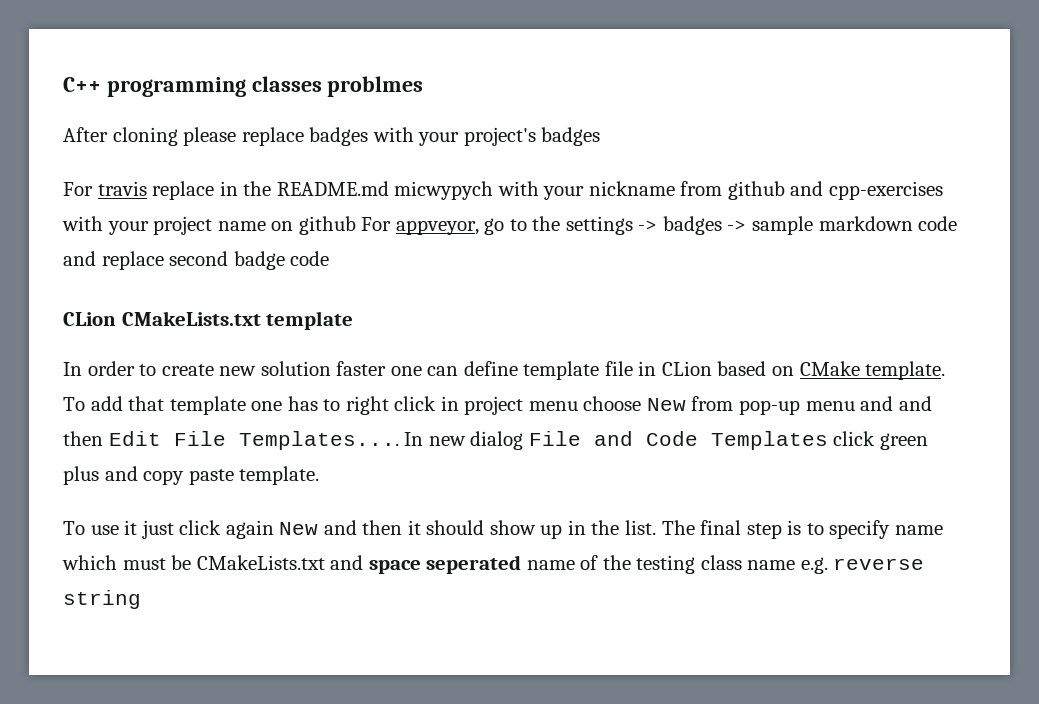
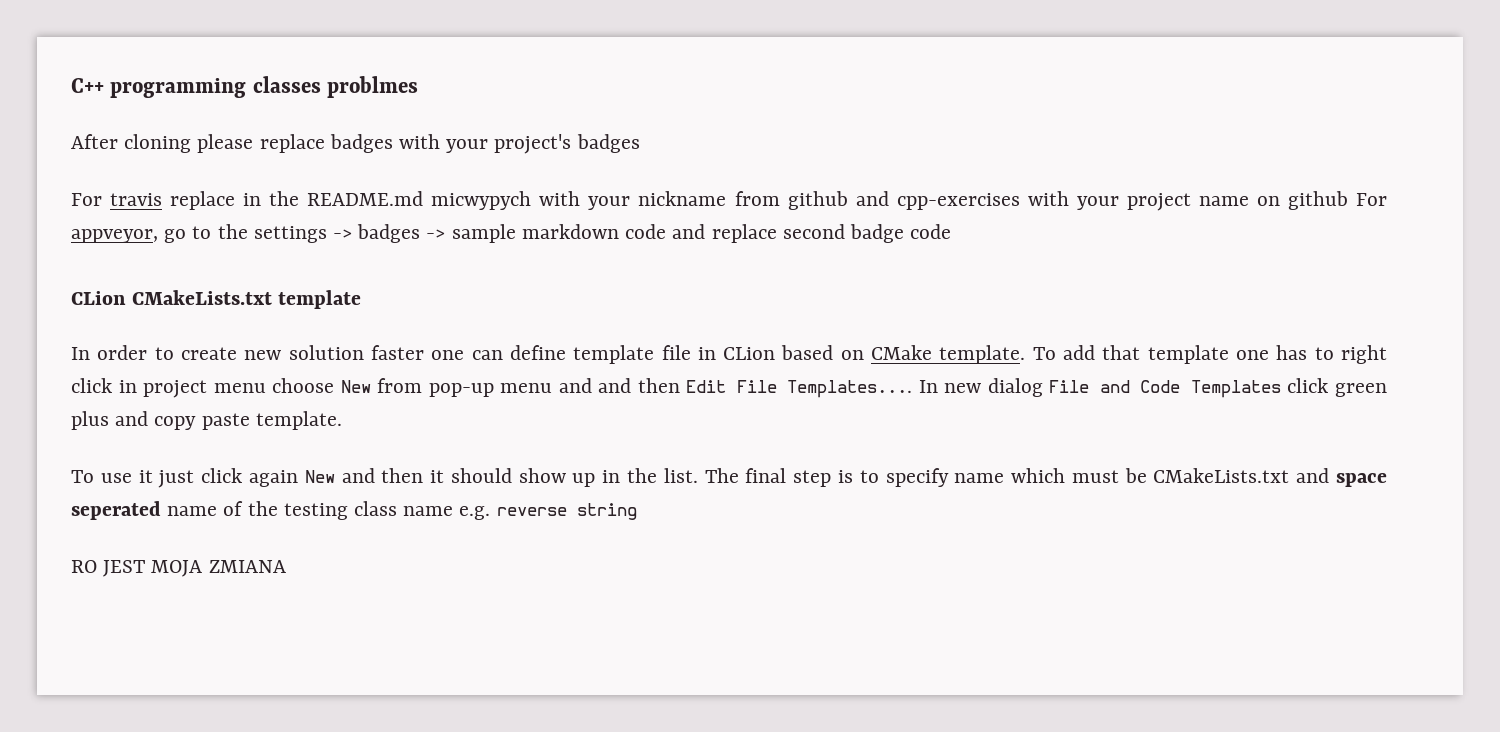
(141, 599) none -> [71,560,286,577] // RO JEST MOJA ZMIANA

